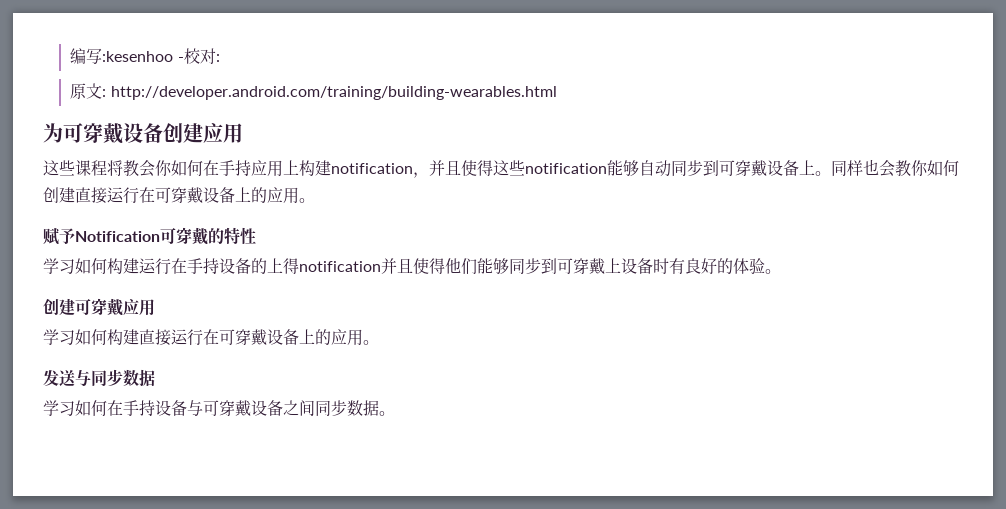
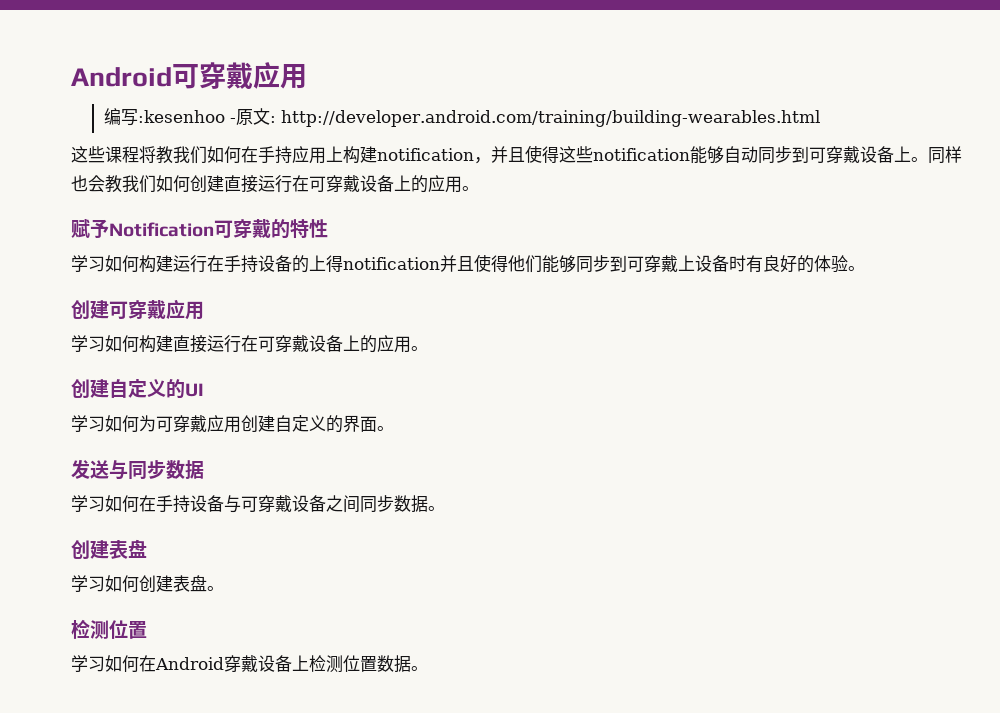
(70, 56) none -> [71,62,307,89] Android可穿戴应用 //
[183,48,220,64] 校对: // -> (236, 120) none
[43,123,243,144] // 为可穿戴设备创建应用 -> (820, 118) none
[139,160,172,177] 会你 -> [173,146,207,164] 我们
[911,160,928,176] 你 -> [122,175,156,193] 我们
(379, 342) none -> [71,379,204,399] [71,415,394,433] // 创建自定义的UI // 学习如何为可穿戴应用创建自定义的界面。
(395, 413) none -> [71,539,147,559] [71,575,224,593] [71,619,147,639] [71,655,428,673] // 创建表盘 // 学习如何创建表盘。 // 检测位置 // 学习如何在Android穿戴设备上检测位置数据。

